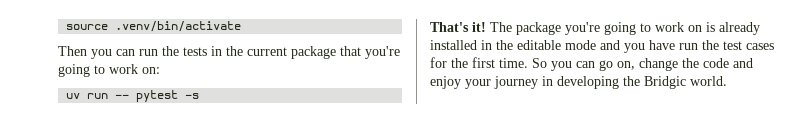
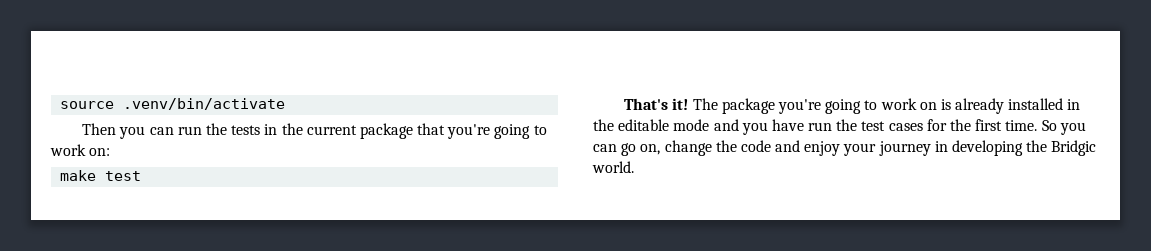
[66,90,200,102] uv run -- pytest -s -> [60,170,142,181] make test

